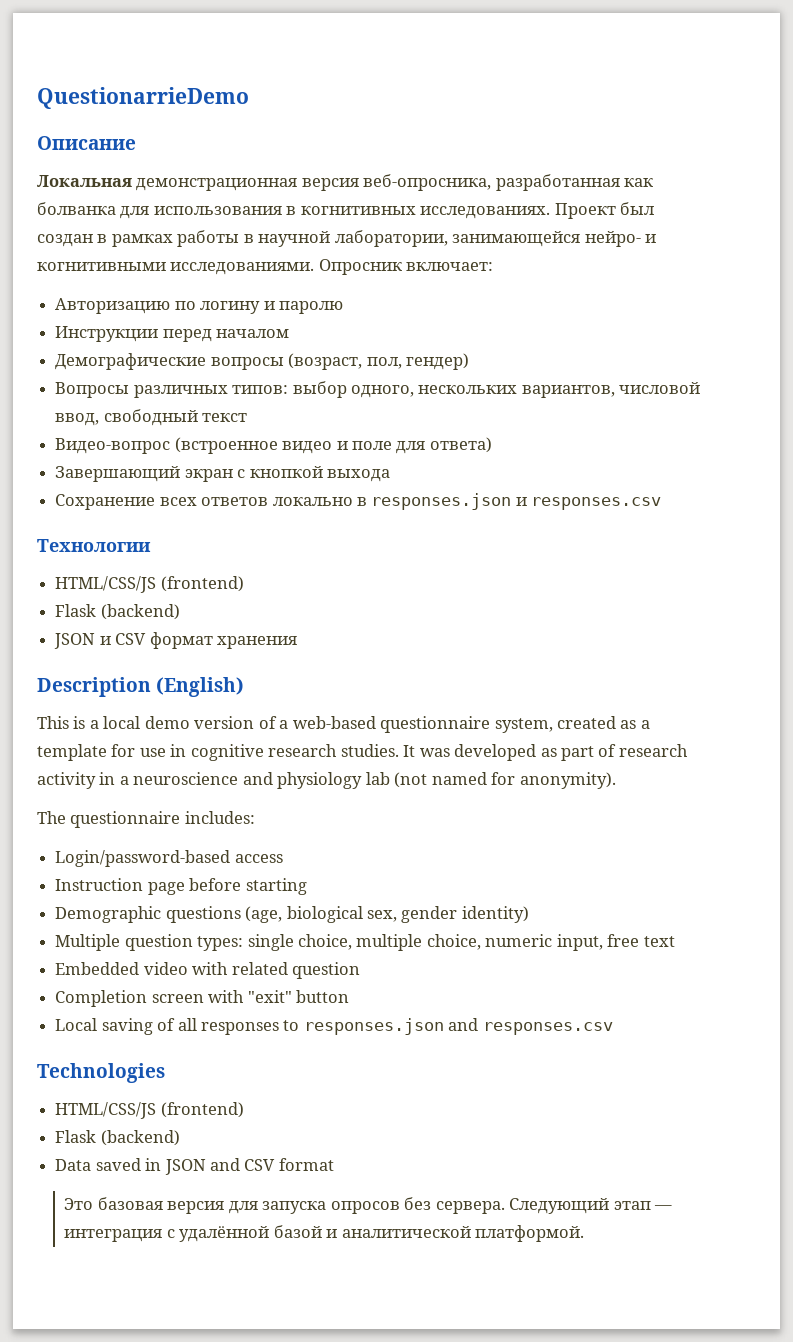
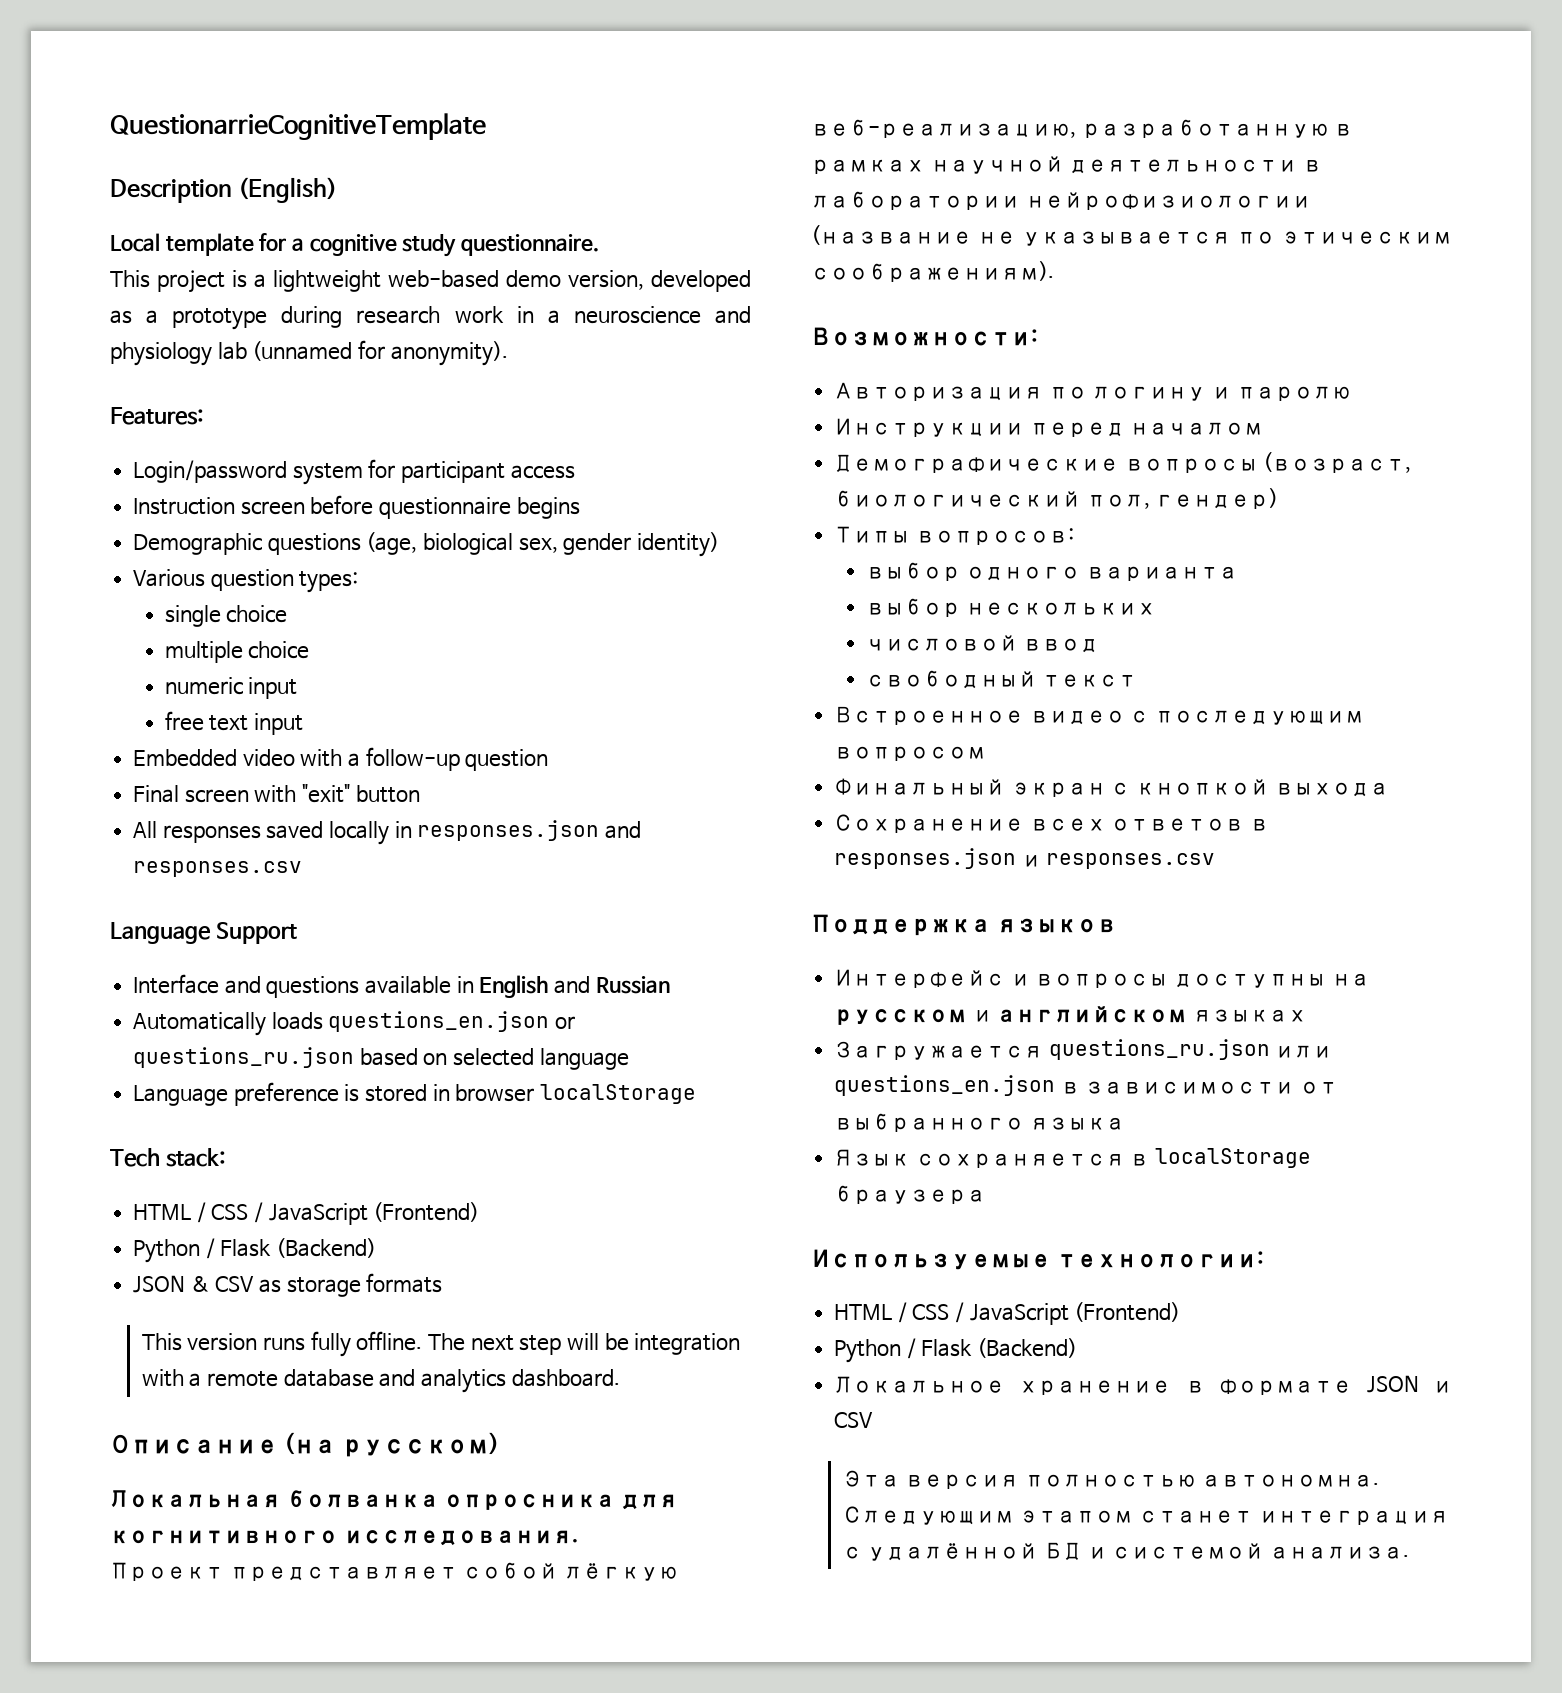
[37,87,249,109] QuestionarrieDemo -> [110,113,486,140] [110,177,338,203] [110,233,600,257] [110,270,751,293] [110,306,752,330] [110,340,508,366] [110,407,204,425] [133,459,575,485] [133,495,580,519] [133,532,720,557] [133,569,359,593] [164,605,288,627] [164,641,310,663] [164,677,298,699] [164,711,304,735] [133,747,549,771] [133,784,420,803] [133,820,642,845] [133,861,303,877] [110,922,297,944] [133,974,670,998] [133,1011,576,1036] [133,1047,629,1070] [133,1082,697,1106] [110,1148,226,1167] [133,1202,480,1225] [133,1238,377,1263] [133,1273,443,1297] [141,1331,741,1357] [141,1369,620,1393] QuestionarrieCognitiveTemplate // Description (English) // Local template for a cognitive study questionnaire. // This project is a lightweight web-based demo version, developed as a prototype during research work in a neuroscience and physiology lab (unnamed for anonymity). // Features: // Login/password system for participant access // Instruction screen before questionnaire begins // Demographic questions (age, biological sex, gender identity) // Various question types: // single choice // multiple choice // numeric input // free text input // Embedded video with a follow-up question // Final screen with "exit" button // All responses saved locally in responses.json and responses.csv // Language Support // Interface and questions available in English and Russian // Automatically loads questions_en.json or questions_ru.json based on selected language // Language preference is stored in browser localStorage // Tech stack: // HTML / CSS / JavaScript (Frontend) // Python / Flask (Backend) // JSON & CSV as storage formats // This version runs fully offline. The next step will be integration with a remote database and analytics dashboard.
(136, 143) none -> [284,1432,500,1457] (на русском)
[136,174,654,191] [37,202,655,219] [37,230,657,247] [37,259,494,275] [55,298,171,314] демонстрационная версия веб-опросника, разработанная как болванка для использования в когнитивных исследованиях. Проект был создан в рамках работы в научной лаборатории, занимающейся нейро- и когнитивными исследованиями. Опросник включает: // Авторизацию -> [286,1490,679,1510] [110,1530,578,1546] [110,1562,679,1581] [811,119,1354,138] [811,156,1323,174] [811,191,1311,210] [811,225,1452,246] [811,261,1054,282] [811,327,1038,346] [834,382,1044,401] болванка опросника для когнитивного исследования. // Проект представляет собой лёгкую веб-реализацию, разработанную в рамках научной деятельности в лаборатории нейрофизиологии (название не указывается по этическим соображениям). // Возможности: // Авторизация
(363, 361) none -> [834,490,1082,507] биологический
[55,381,701,398] [55,409,248,426] [55,437,492,454] [55,466,181,482] Вопросы различных типов: выбор одного, нескольких вариантов, числовой ввод, свободный текст // Видео-вопрос (встроенное видео и поле для ответа) // Завершающий -> [834,526,1074,545] [865,562,1239,581] [865,598,1157,617] [865,635,1100,653] [865,670,1138,689] [834,706,1365,725] [834,746,987,761] [834,778,1006,795] Типы вопросов: // выбор одного варианта // выбор нескольких // числовой ввод // свободный текст // Встроенное видео с последующим вопросом // Финальный
[272,497,353,506] локально -> (1245, 824) none
[37,539,151,552] [55,576,244,593] [55,604,180,620] [54,632,297,649] [37,677,245,697] [37,716,650,733] [37,744,688,761] [37,772,616,789] [37,811,255,828] [55,850,283,867] [55,878,307,895] [55,906,529,923] [55,934,675,951] [55,962,360,979] [55,990,349,1007] [55,1018,613,1035] [37,1063,165,1083] [55,1102,244,1119] [55,1130,180,1146] [55,1158,334,1175] [64,1197,672,1214] [64,1225,585,1242] Технологии // HTML/CSS/JS (frontend) // Flask (backend) // JSON и CSV формат хранения // Description (English) // This is a local demo version of a web-based questionnaire system, created as a template for use in cognitive research studies. It was developed as part of research activity in a neuroscience and physiology lab (not named for anonymity). // The questionnaire includes: // Login/password-based access // Instruction page before starting // Demographic questions (age, biological sex, gender identity) // Multiple question types: single choice, multiple choice, numeric input, free text // Embedded video with related question // Completion screen with "exit" button // Local saving of all responses to responses.json and responses.csv // Technologies // HTML/CSS/JS (frontend) // Flask (backend) // Data saved in JSON and CSV format // Это базовая версия для запуска опросов без сервера. Следующий этап — интеграция с удалённой базой и аналитической платформой. -> [811,914,1117,936] [834,969,1370,988] [834,1006,1308,1025] [834,1039,1333,1060] [834,1075,1339,1096] [834,1113,1125,1132] [834,1148,1312,1168] [834,1185,987,1204] [811,1249,1264,1270] [834,1302,1181,1325] [834,1338,1078,1363] [834,1375,1452,1395] [834,1412,874,1428] [842,1470,1379,1489] [842,1506,1449,1525] [842,1542,1409,1561] Поддержка языков // Интерфейс и вопросы доступны на русском и английском языках // Загружается questions_ru.json или questions_en.json в зависимости от выбранного языка // Язык сохраняется в localStorage браузера // Используемые технологии: // HTML / CSS / JavaScript (Frontend) // Python / Flask (Backend) // Локальное хранение в формате JSON и CSV // Эта версия полностью автономна. Следующим этапом станет интеграция с удалённой БД и системой анализа.

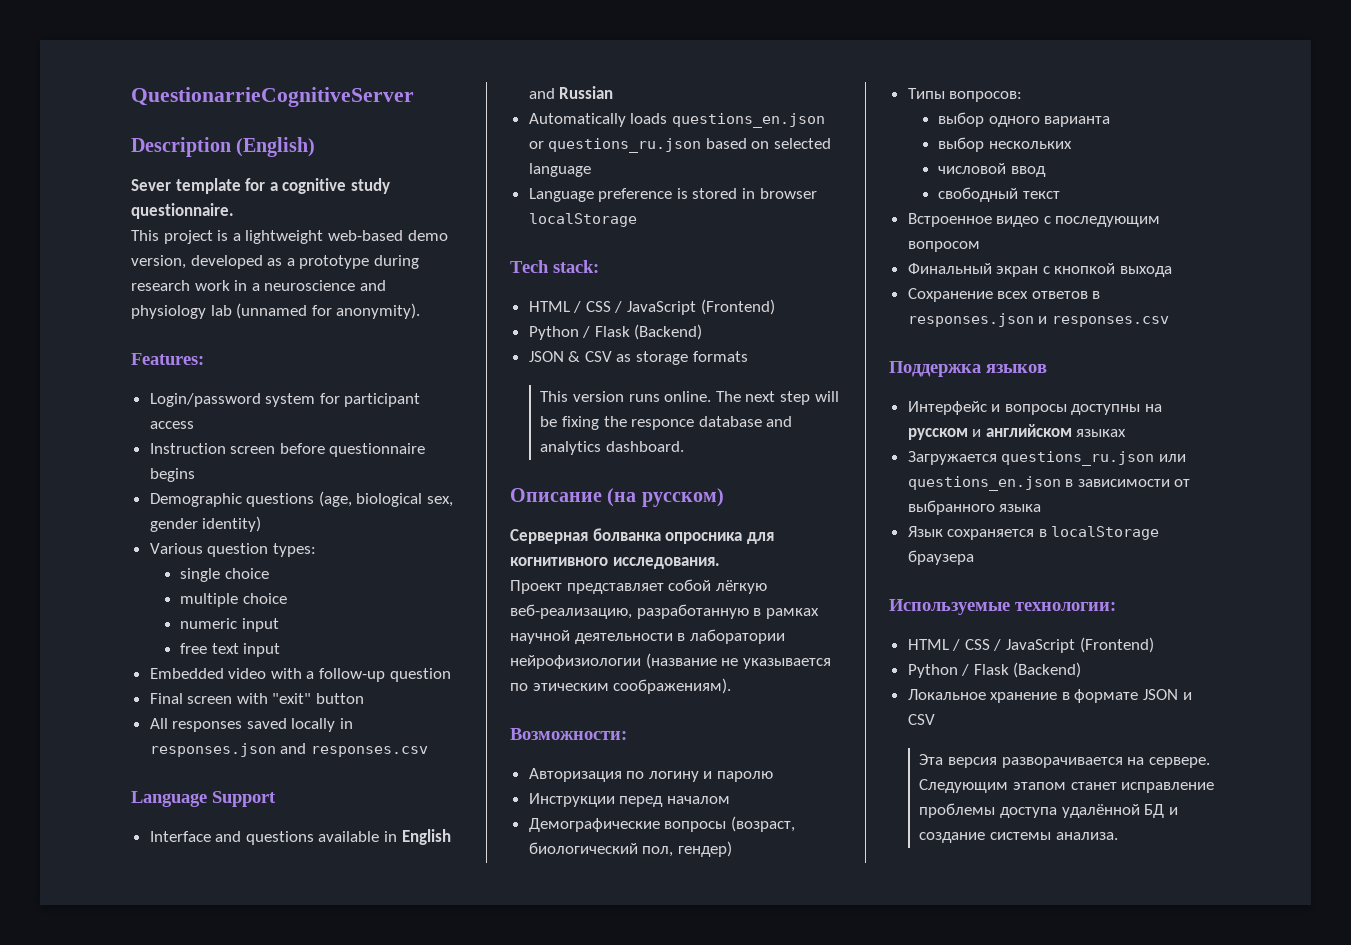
[110,113,486,140] QuestionarrieCognitiveTemplate -> [131,87,414,107] QuestionarrieCognitiveServer
[110,233,160,252] Local -> [131,179,171,191] Sever
[310,1331,423,1357] fully offline. -> [664,391,712,402] online.
[634,1333,741,1355] [141,1369,278,1387] integration with a remote -> [562,416,695,430] fixing the responce
[110,1490,281,1508] Локальная -> [510,529,588,544] Серверная
[1024,1474,1379,1487] [842,1506,1449,1525] [842,1546,862,1559] полностью автономна. Следующим этапом станет интеграция с -> [1001,757,1210,768] [919,779,1215,793] [919,803,1058,818] разворачивается на сервере. Следующим этапом станет исправление проблемы доступа
[1112,1543,1265,1559] системой -> [919,832,1052,843] создание системы

